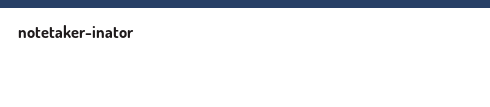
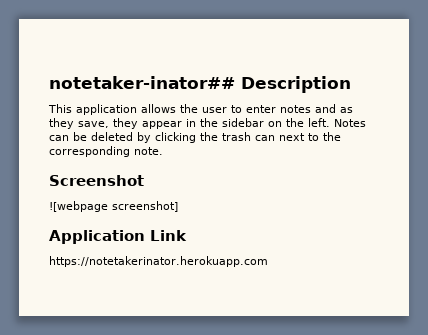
[18,25,134,38] notetaker-inator -> [49,76,351,93] [48,104,353,115] [49,118,366,129] [49,132,341,143] [49,146,163,157] [49,175,144,186] [49,201,178,212] [49,230,187,244] [49,256,268,267] notetaker-inator## Description // This application allows the user to enter notes and as they save, they appear in the sidebar on the left. Notes can be deleted by clicking the trash can next to the corresponding note. // Screenshot // ![webpage screenshot] // Application Link // https://notetakerinator.herokuapp.com

